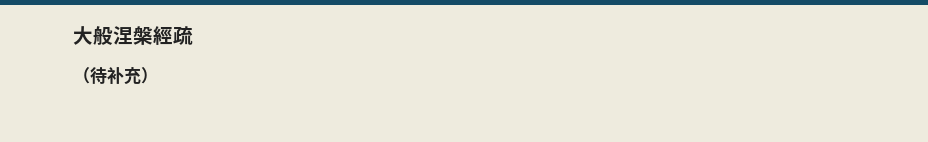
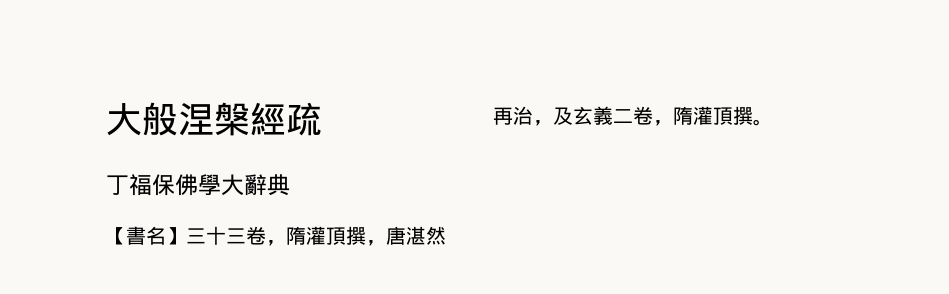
[73,67,158,85] （待补充） -> [106,174,290,196] [106,226,446,246] [493,106,773,126] 丁福保佛學大辭典 // 【書名】三十三卷，隋灌頂撰，唐湛然再治，及玄義二卷，隋灌頂撰。

